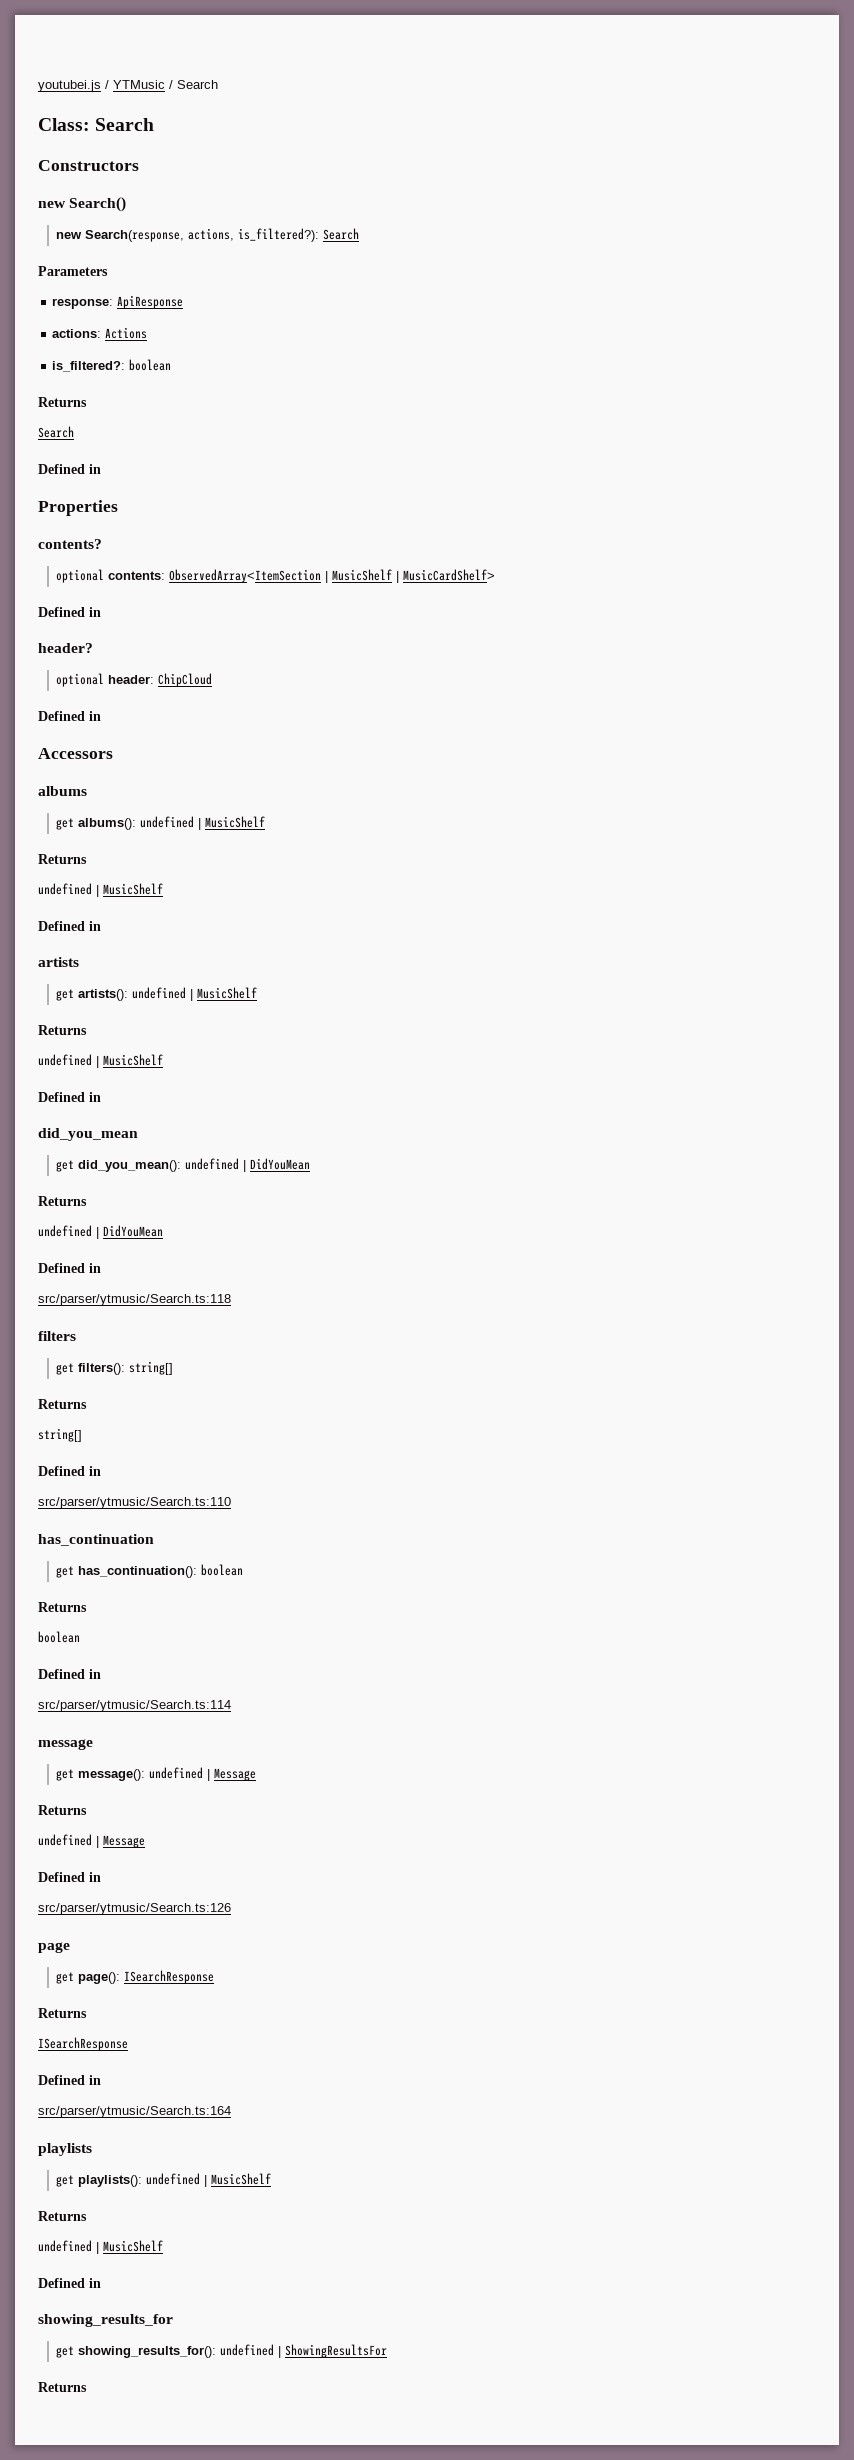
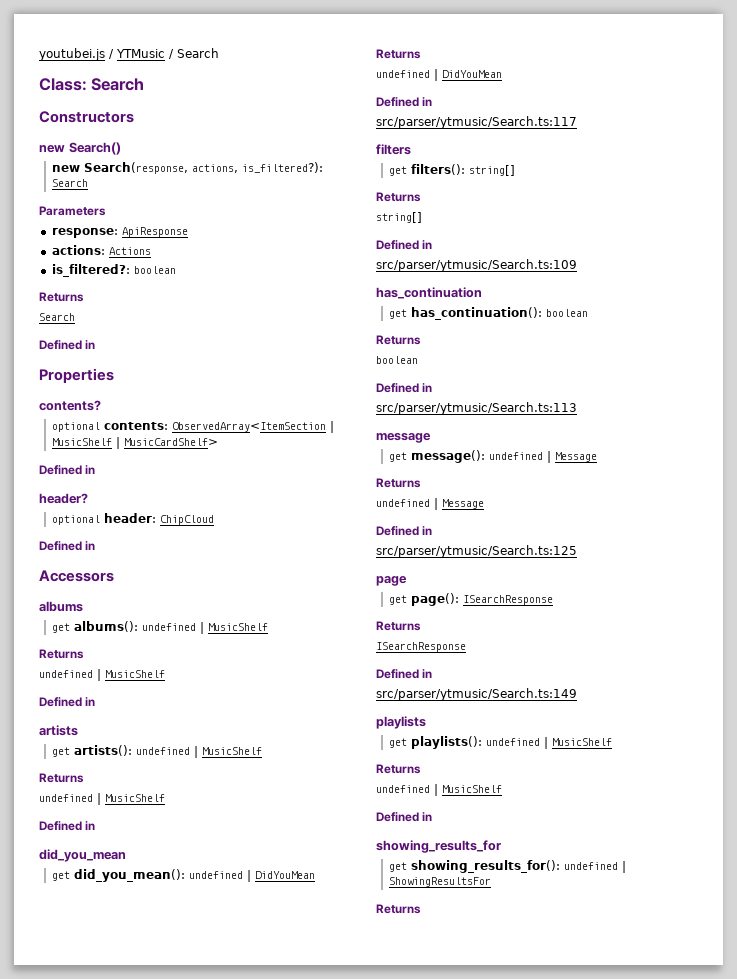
[38,1294,231,1306] src/parser/ytmusic/Search.ts:118 -> [376,116,577,129] src/parser/ytmusic/Search.ts:117
[38,1497,231,1509] src/parser/ytmusic/Search.ts:110 -> [376,259,577,272] src/parser/ytmusic/Search.ts:109
[38,1700,231,1712] src/parser/ytmusic/Search.ts:114 -> [376,402,577,415] src/parser/ytmusic/Search.ts:113
[38,1903,231,1915] src/parser/ytmusic/Search.ts:126 -> [376,545,577,558] src/parser/ytmusic/Search.ts:125
[38,2106,231,2118] src/parser/ytmusic/Search.ts:164 -> [376,688,577,701] src/parser/ytmusic/Search.ts:149

